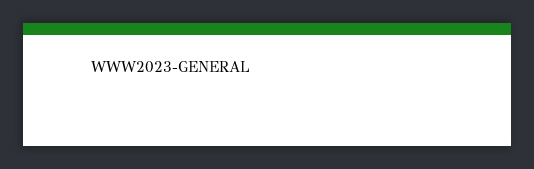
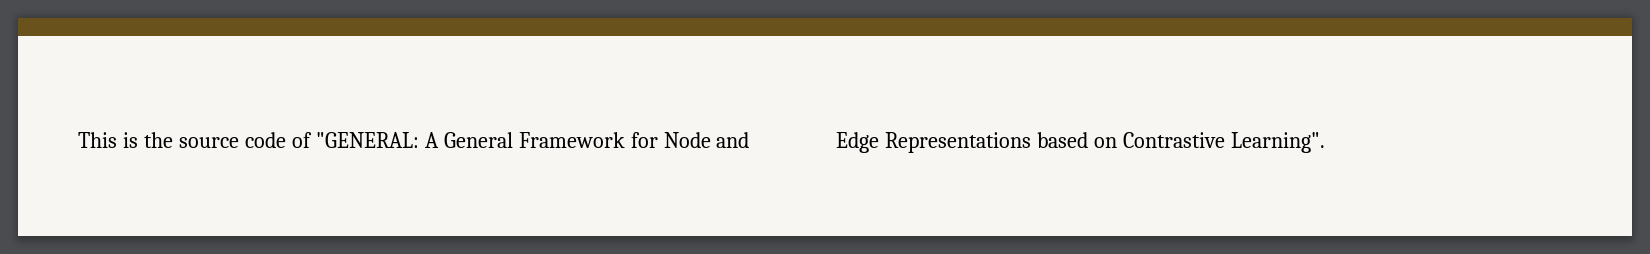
[91,61,250,73] WWW2023-GENERAL -> [78,132,1325,153] This is the source code of "GENERAL: A General Framework for Node and Edge Representations based on Contrastive Learning".

